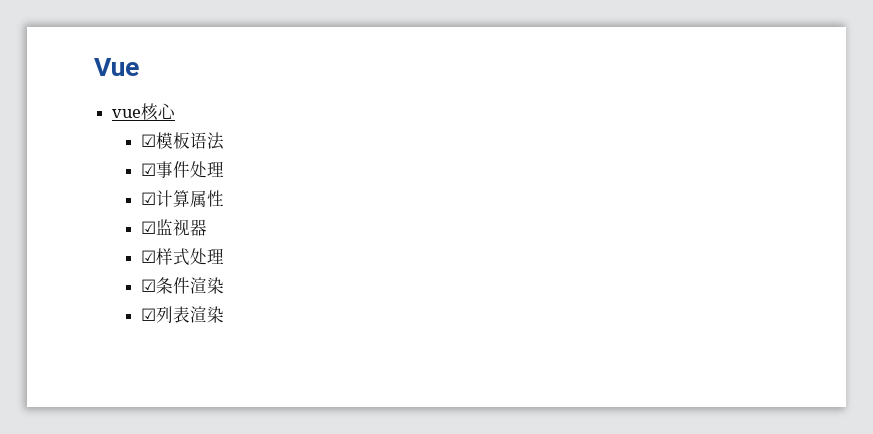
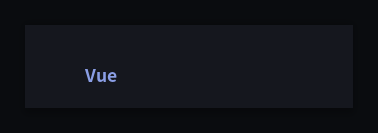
[112,103,177,121] [141,132,225,150] [141,161,225,178] [141,190,225,207] [141,219,208,236] [141,248,225,266] [141,277,225,294] [141,306,225,323] // vue核心 // ☑模板语法 // ☑事件处理 // ☑计算属性 // ☑监视器 // ☑样式处理 // ☑条件渲染 // ☑列表渲染 -> (117, 75) none

